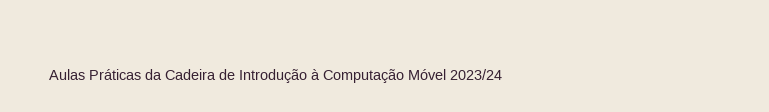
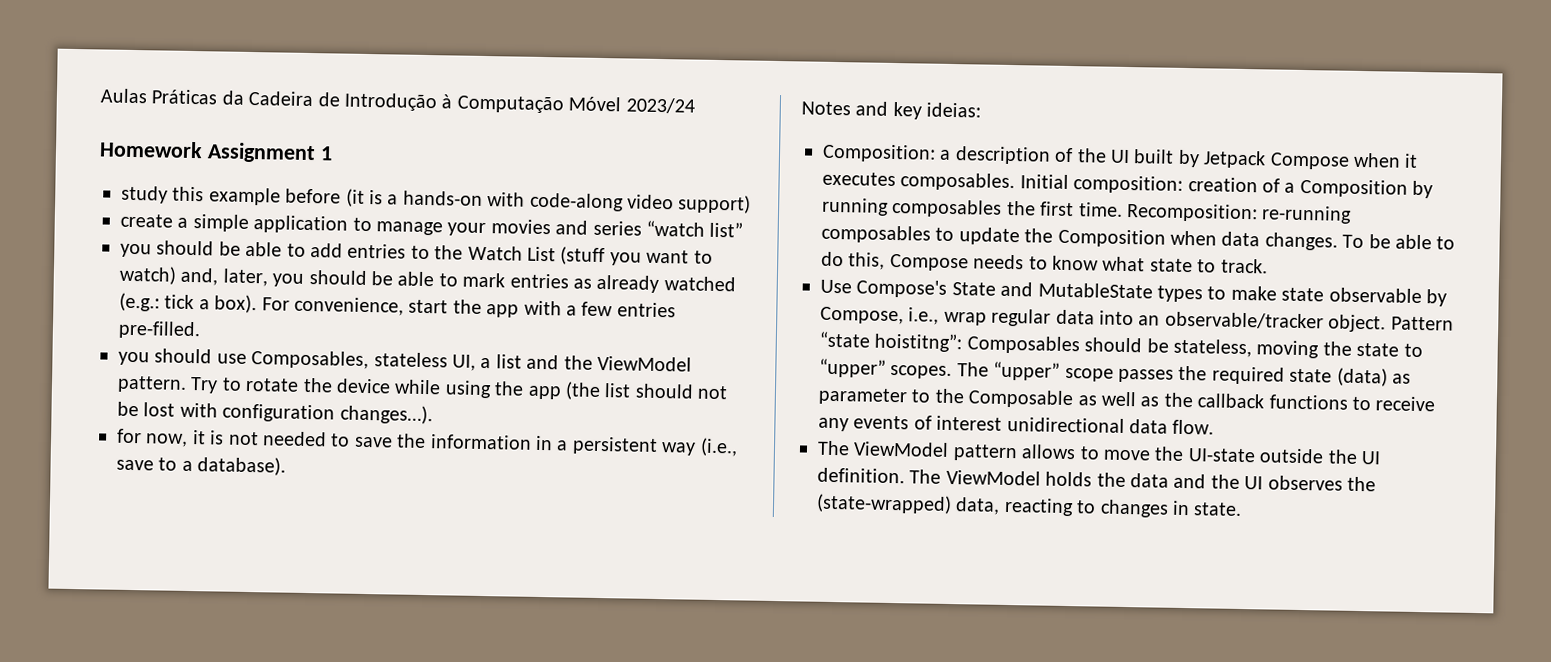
(502, 74) none -> [99,140,333,164] [121,185,752,214] [120,213,744,238] [120,240,713,266] [119,265,736,294] [119,292,676,318] [118,320,201,340] [118,348,692,372] [117,375,729,401] [117,401,433,425] [116,428,738,457] [116,456,287,476] [801,101,982,120] [822,143,1419,170] [822,171,1434,199] [821,197,1353,224] [821,224,1456,251] [821,251,1268,274] [820,279,1447,307] [820,306,1454,333] [819,331,1423,359] [819,358,1411,387] [818,387,1436,412] [818,415,1215,435] [817,440,1381,465] [817,467,1376,492] [816,493,1243,518] // Homework Assignment 1 // study this example before (it is a hands-on with code-along video support) // create a simple application to manage your movies and series “watch list” // you should be able to add entries to the Watch List (stuff you want to watch) and, later, you should be able to mark entries as already watched (e.g.: tick a box). For convenience, start the app with a few entries pre-filled. // you should use Composables, stateless UI, a list and the ViewModel pattern. Try to rotate the device while using the app (the list should not be lost with configuration changes…). // for now, it is not needed to save the information in a persistent way (i.e., save to a database). // Notes and key ideias: // Composition: a description of the UI built by Jetpack Compose when it executes composables. Initial composition: creation of a Composition by running composables the first time. Recomposition: re-running composables to update the Composition when data changes. To be able to do this, Compose needs to know what state to track. // Use Compose's State and MutableState types to make state observable by Compose, i.e., wrap regular data into an observable/tracker object. Pattern “state hoistitng”: Composables should be stateless, moving the state to “upper” scopes. The “upper” scope passes the required state (data) as parameter to the Composable as well as the callback functions to receive any events of interest unidirectional data flow. // The ViewModel pattern allows to move the UI-state outside the UI definition. The ViewModel holds the data and the UI observes the (state-wrapped) data, reacting to changes in state.

